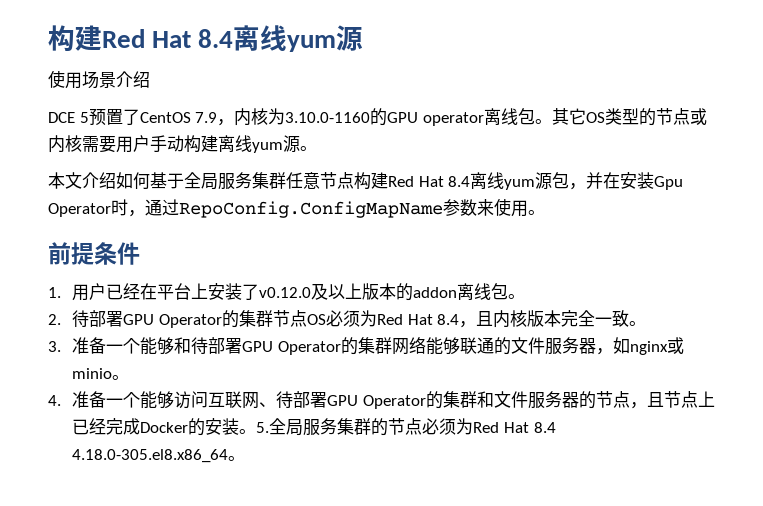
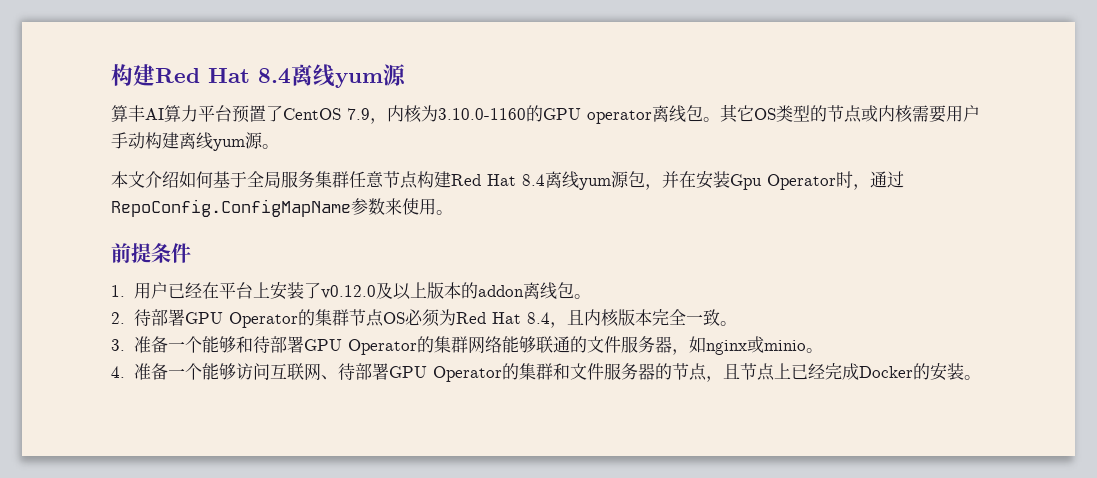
[48,70,150,89] [48,112,89,123] 使用场景介绍 // DCE 5 -> [111,105,232,122] 算丰AI算力平台
[256,418,556,436] [72,449,246,463] 5.全局服务集群的节点必须为Red Hat 8.4 4.18.0-305.el8.x86_64。 -> (982, 377) none

